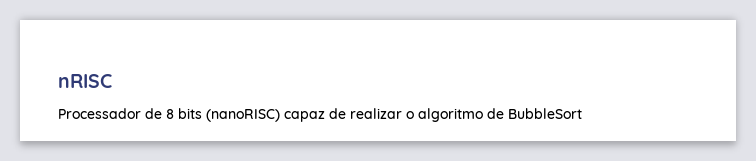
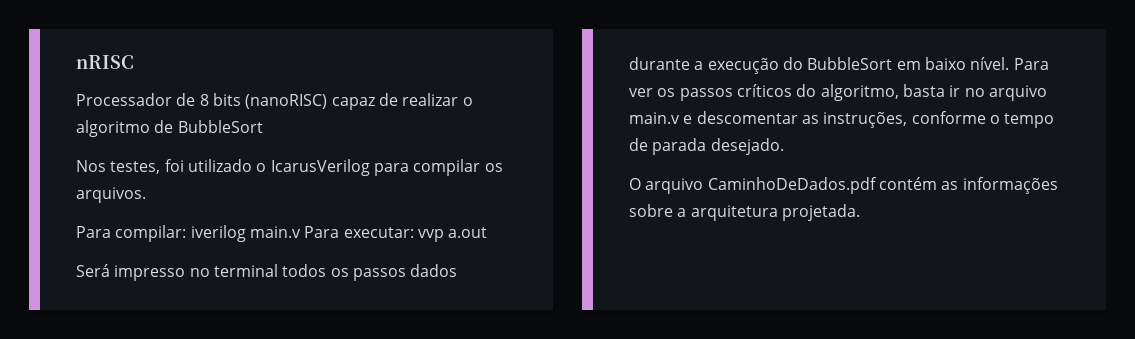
(582, 113) none -> [76,159,503,176] [76,187,146,203] [76,225,488,242] [76,264,458,281] [629,57,1049,74] [629,84,1047,101] [629,111,1055,128] [629,138,784,155] [629,177,1058,194] [629,204,860,221] // Nos testes, foi utilizado o IcarusVerilog para compilar os arquivos. // Para compilar: iverilog main.v Para executar: vvp a.out // Será impresso no terminal todos os passos dados durante a execução do BubbleSort em baixo nível. Para ver os passos críticos do algoritmo, basta ir no arquivo main.v e descomentar as instruções, conforme o tempo de parada desejado. // O arquivo CaminhoDeDados.pdf contém as informações sobre a arquitetura projetada.

